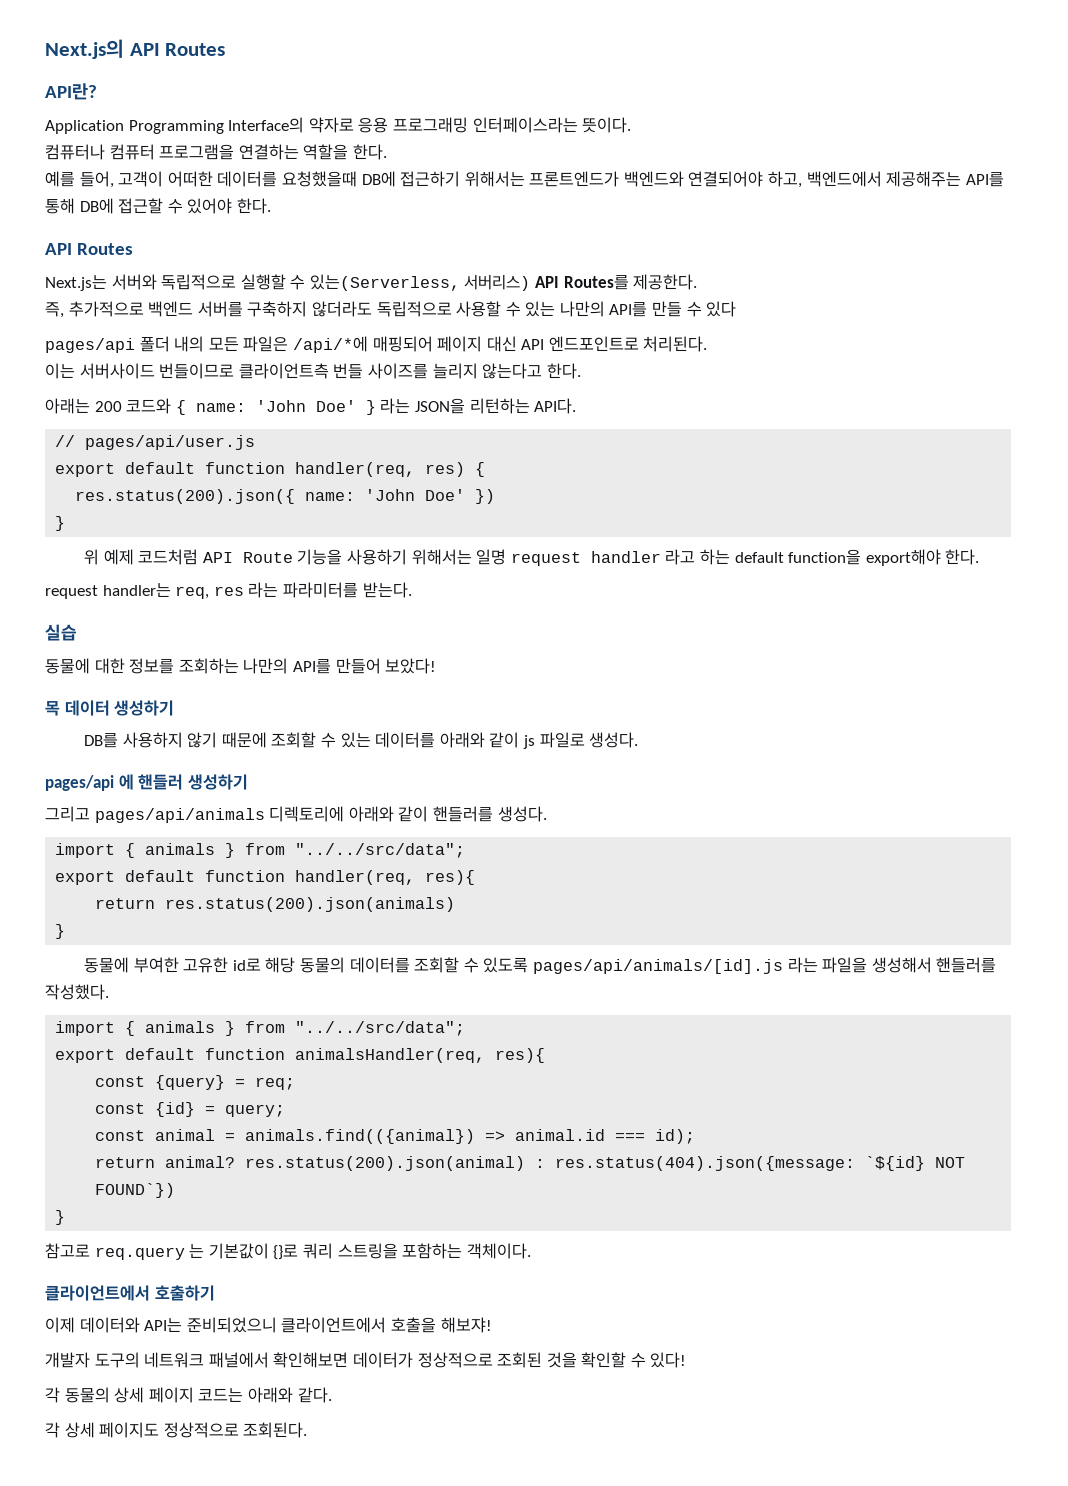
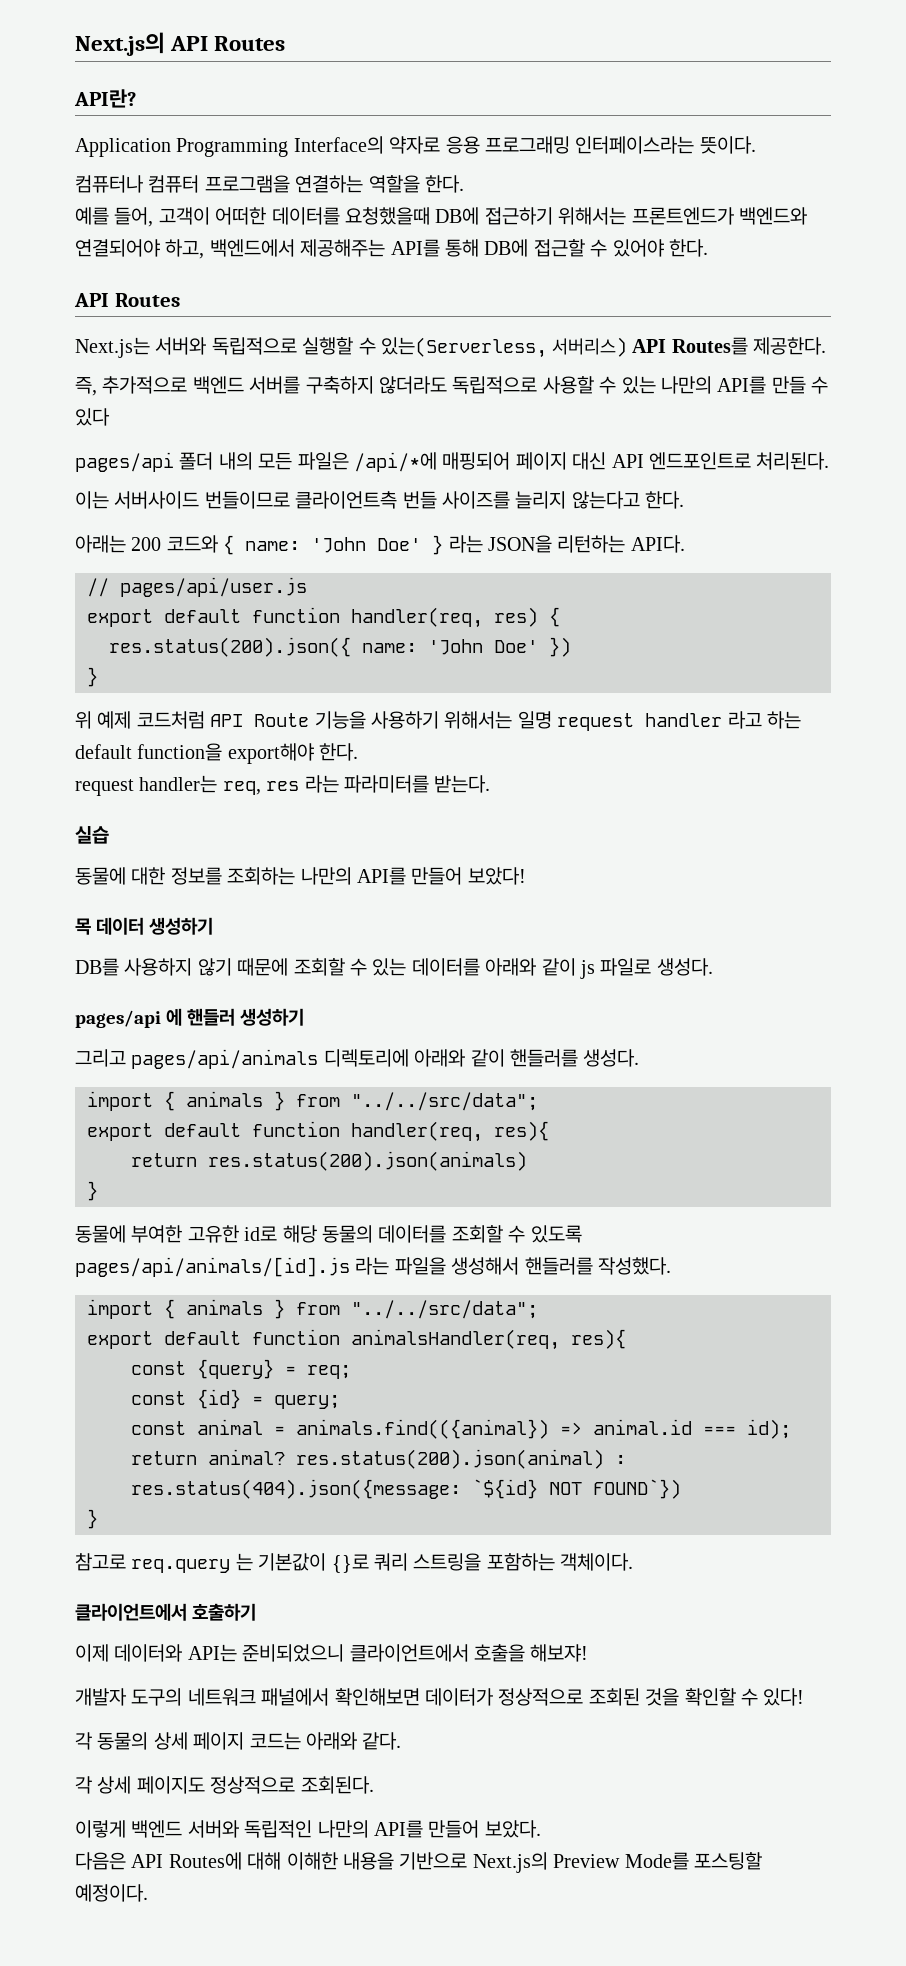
(308, 1430) none -> [75,1820,541,1838] [75,1852,762,1873] [75,1884,148,1902] // 이렇게 백엔드 서버와 독립적인 나만의 API를 만들어 보았다. // 다음은 API Routes에 대해 이해한 내용을 기반으로 Next.js의 Preview Mode를 포스팅할 예정이다.

